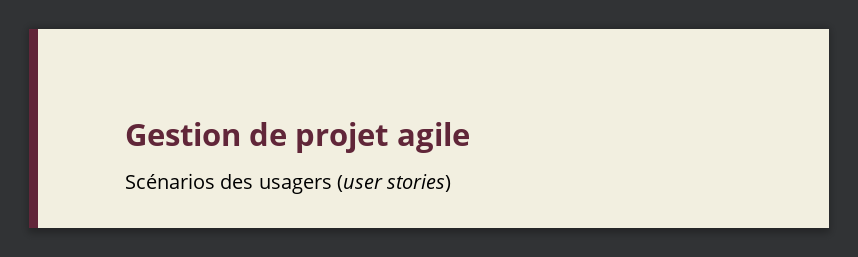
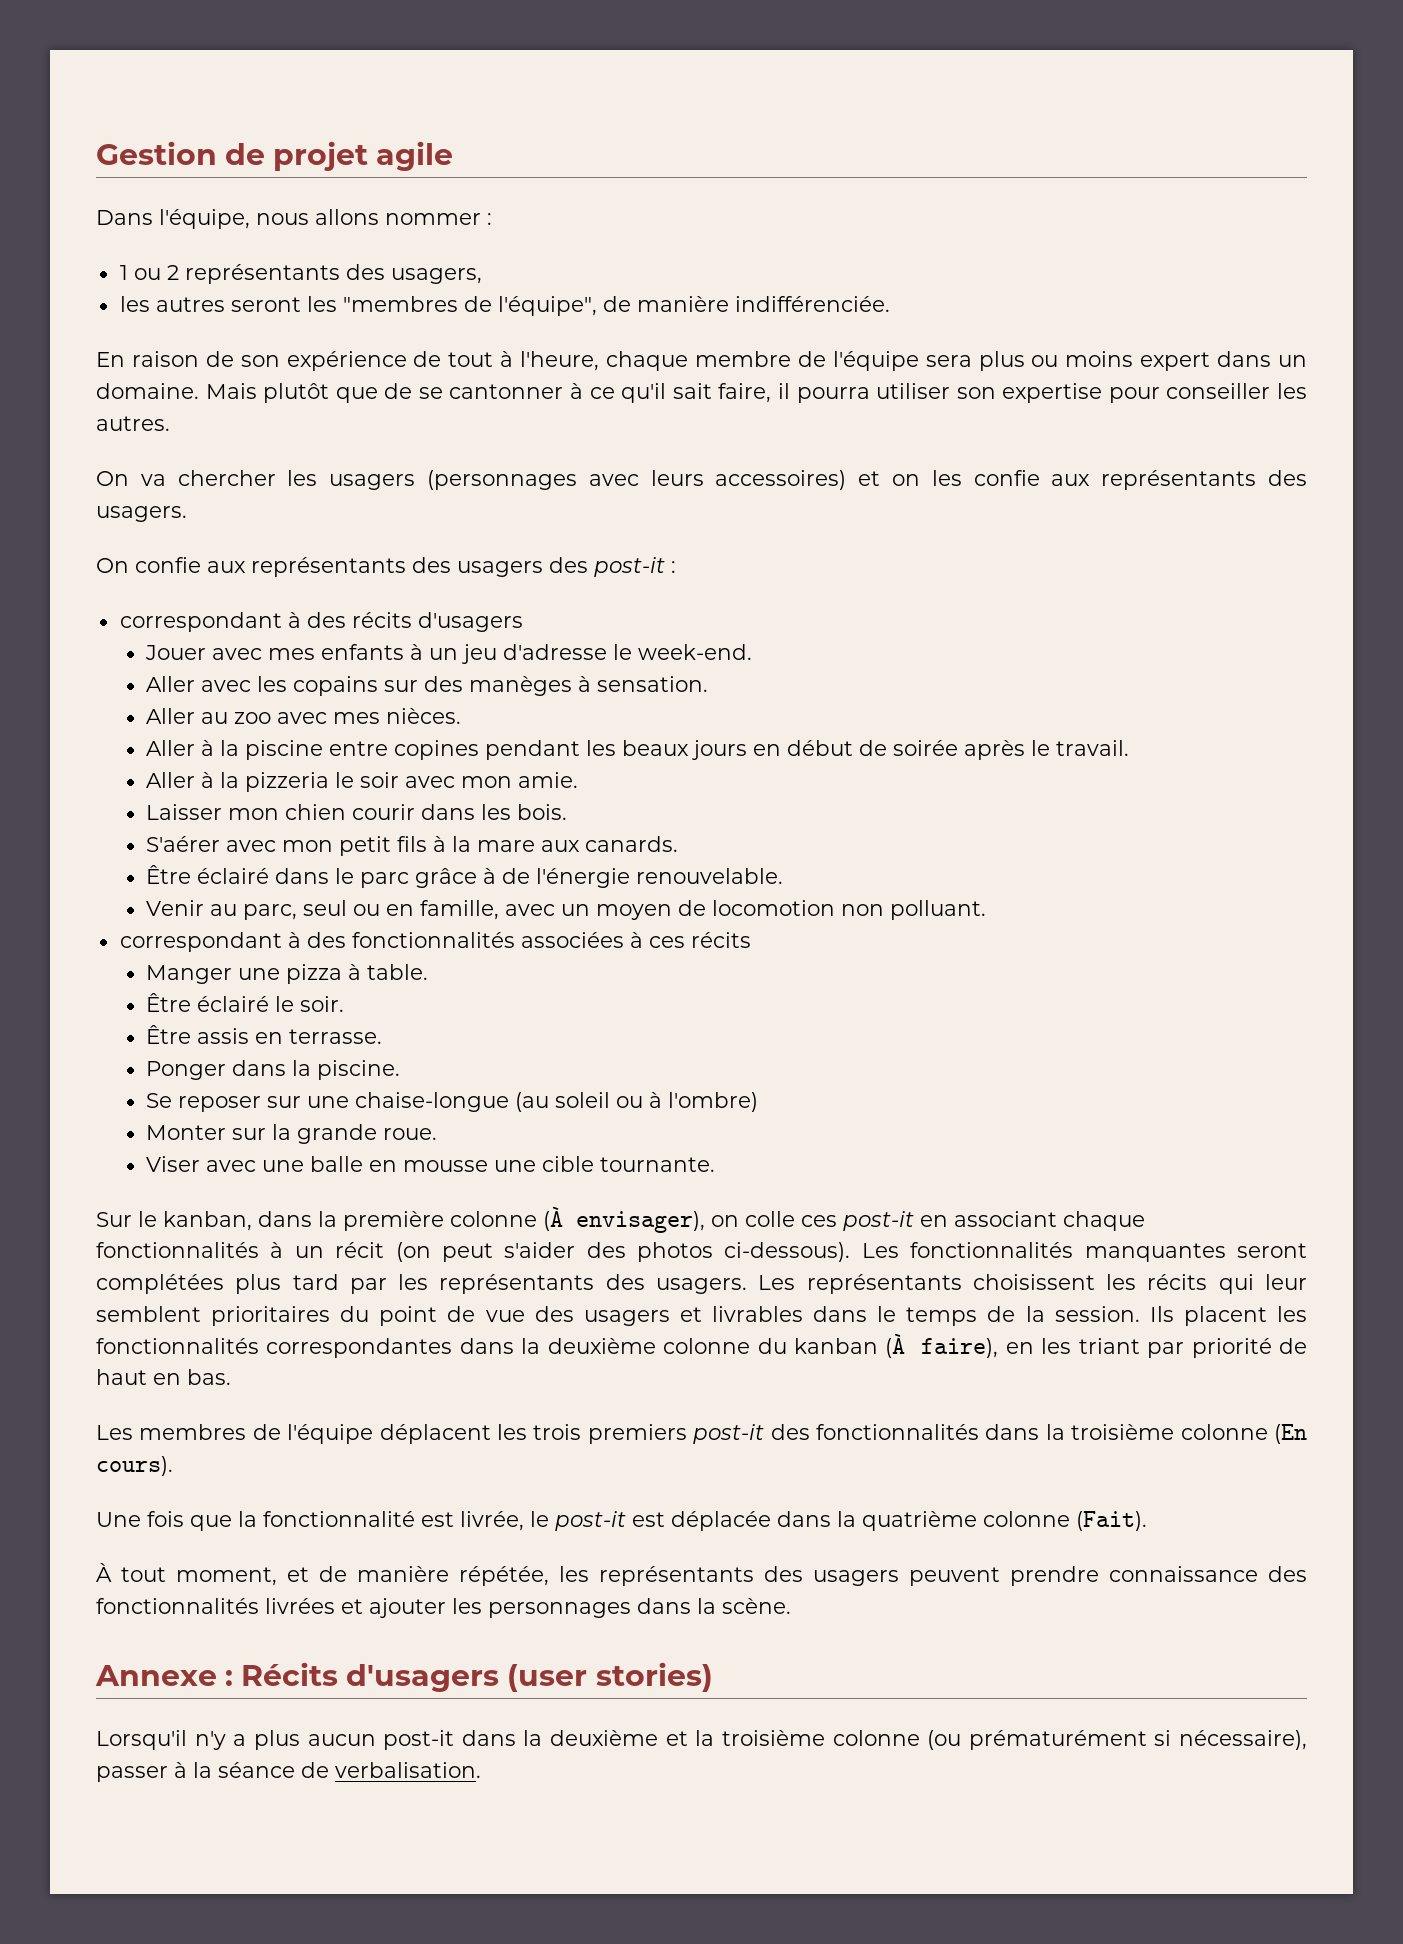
[125,173,452,194] Scénarios des usagers (user stories) -> [96,209,492,229] [119,264,482,284] [119,296,890,316] [96,351,1308,371] [96,383,1307,403] [96,416,170,431] [96,470,1307,490] [96,506,187,522] [96,557,676,577] [119,612,523,632] [145,644,753,664] [146,676,709,696] [146,708,462,724] [146,740,1130,760] [146,772,579,792] [146,804,568,820] [146,836,679,856] [146,865,784,888] [146,900,987,920] [119,932,751,952] [146,964,429,984] [146,993,345,1012] [146,1025,383,1044] [146,1060,401,1080] [146,1092,759,1112] [146,1124,438,1144] [146,1156,716,1172] [96,1206,1145,1233] [96,1242,1307,1262] [96,1274,1307,1294] [96,1306,1307,1326] [96,1333,1308,1358] [96,1369,231,1385] [96,1424,1307,1444] [96,1456,173,1476] [96,1511,1147,1531] [96,1563,1307,1586] [96,1598,791,1618] [95,1662,713,1692] [96,1730,1307,1750] [96,1762,481,1782] Dans l'équipe, nous allons nommer : // 1 ou 2 représentants des usagers, // les autres seront les "membres de l'équipe", de manière indifférenciée. // En raison de son expérience de tout à l'heure, chaque membre de l'équipe sera plus ou moins expert dans un domaine. Mais plutôt que de se cantonner à ce qu'il sait faire, il pourra utiliser son expertise pour conseiller les autres. // On va chercher les usagers (personnages avec leurs accessoires) et on les confie aux représentants des usagers. // On confie aux représentants des usagers des post-it : // correspondant à des récits d'usagers // Jouer avec mes enfants à un jeu d'adresse le week-end. // Aller avec les copains sur des manèges à sensation. // Aller au zoo avec mes nièces. // Aller à la piscine entre copines pendant les beaux jours en début de soirée après le travail. // Aller à la pizzeria le soir avec mon amie. // Laisser mon chien courir dans les bois. // S'aérer avec mon petit fils à la mare aux canards. // Être éclairé dans le parc grâce à de l'énergie renouvelable. // Venir au parc, seul ou en famille, avec un moyen de locomotion non polluant. // correspondant à des fonctionnalités associées à ces récits // Manger une pizza à table. // Être éclairé le soir. // Être assis en terrasse. // Ponger dans la piscine. // Se reposer sur une chaise-longue (au soleil ou à l'ombre) // Monter sur la grande roue. // Viser avec une balle en mousse une cible tournante. // Sur le kanban, dans la première colonne (À envisager), on colle ces post-it en associant chaque fonctionnalités à un récit (on peut s'aider des photos ci-dessous). Les fonctionnalités manquantes seront complétées plus tard par les représentants des usagers. Les représentants choisissent les récits qui leur semblent prioritaires du point de vue des usagers et livrables dans le temps de la session. Ils placent les fonctionnalités correspondantes dans la deuxième colonne du kanban (À faire), en les triant par priorité de haut en bas. // Les membres de l'équipe déplacent les trois premiers post-it des fonctionnalités dans la troisième colonne (En cours). // Une fois que la fonctionnalité est livrée, le post-it est déplacée dans la quatrième colonne (Fait). // À tout moment, et de manière répétée, les représentants des usagers peuvent prendre connaissance des fonctionnalités livrées et ajouter les personnages dans la scène. // Annexe : Récits d'usagers (user stories) // Lorsqu'il n'y a plus aucun post-it dans la deuxième et la troisième colonne (ou prématurément si nécessaire), passer à la séance de verbalisation.

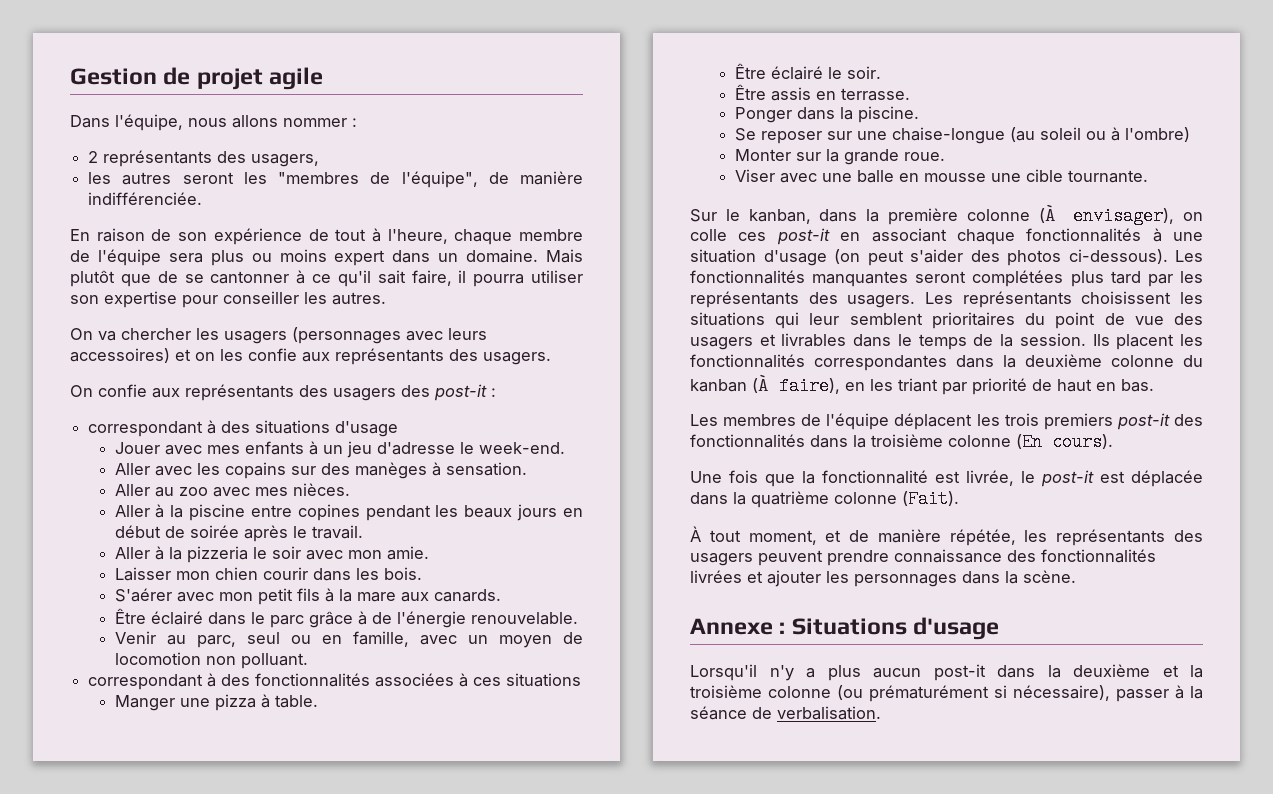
[119,265,161,280] 1 ou -> (357, 122) none
[351,612,523,632] récits d'usagers -> [255,420,399,437] situations d'usage
[690,932,751,948] récits -> [506,673,582,687] situations
[294,1242,385,1258] un récit -> [1173,232,1203,241] [690,249,827,266] une situation d'usage
[1147,1274,1208,1290] récits -> [690,312,765,326] situations
[241,1662,713,1692] Récits d'usagers (user stories) -> [791,617,1000,640] Situations d'usage

